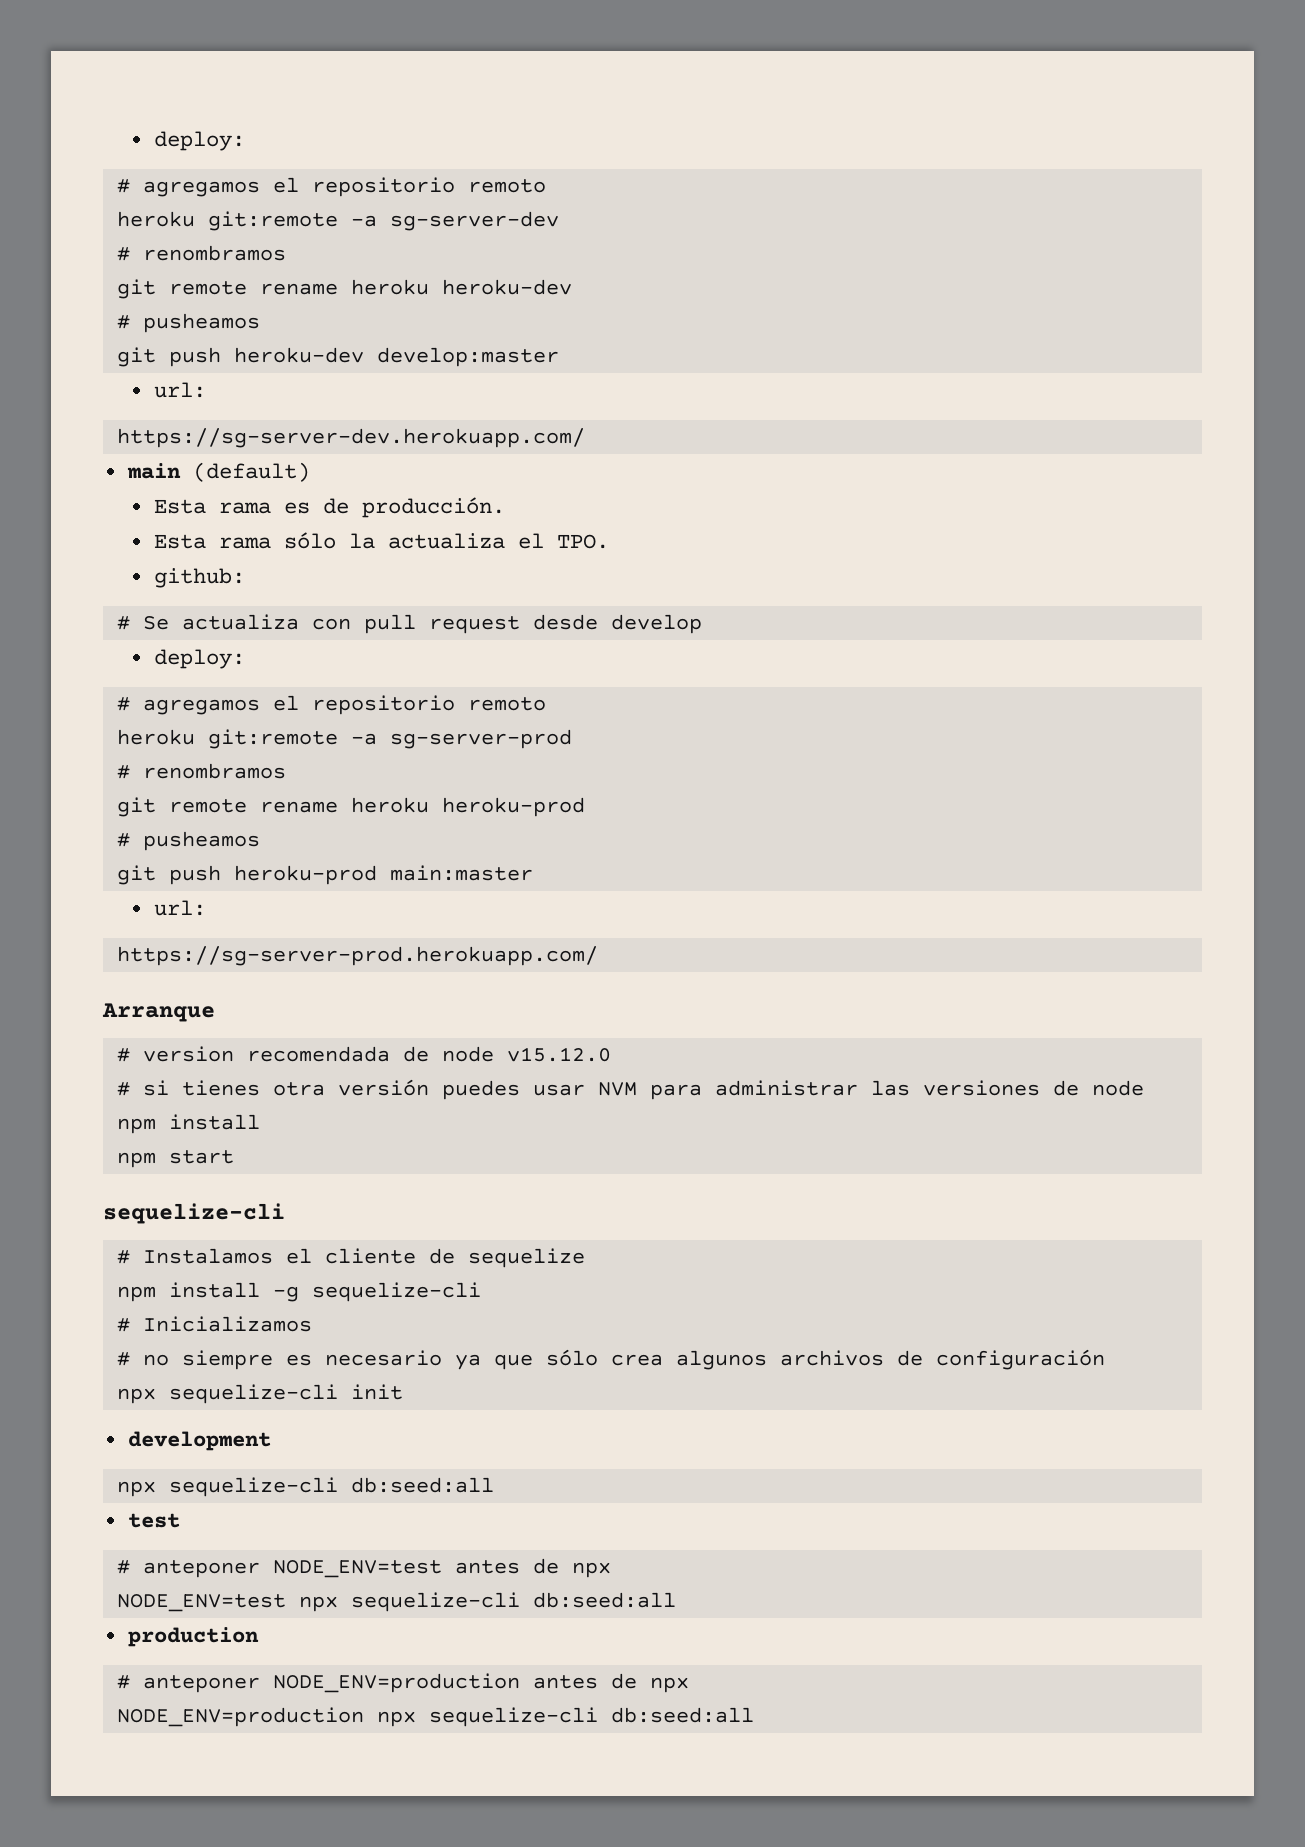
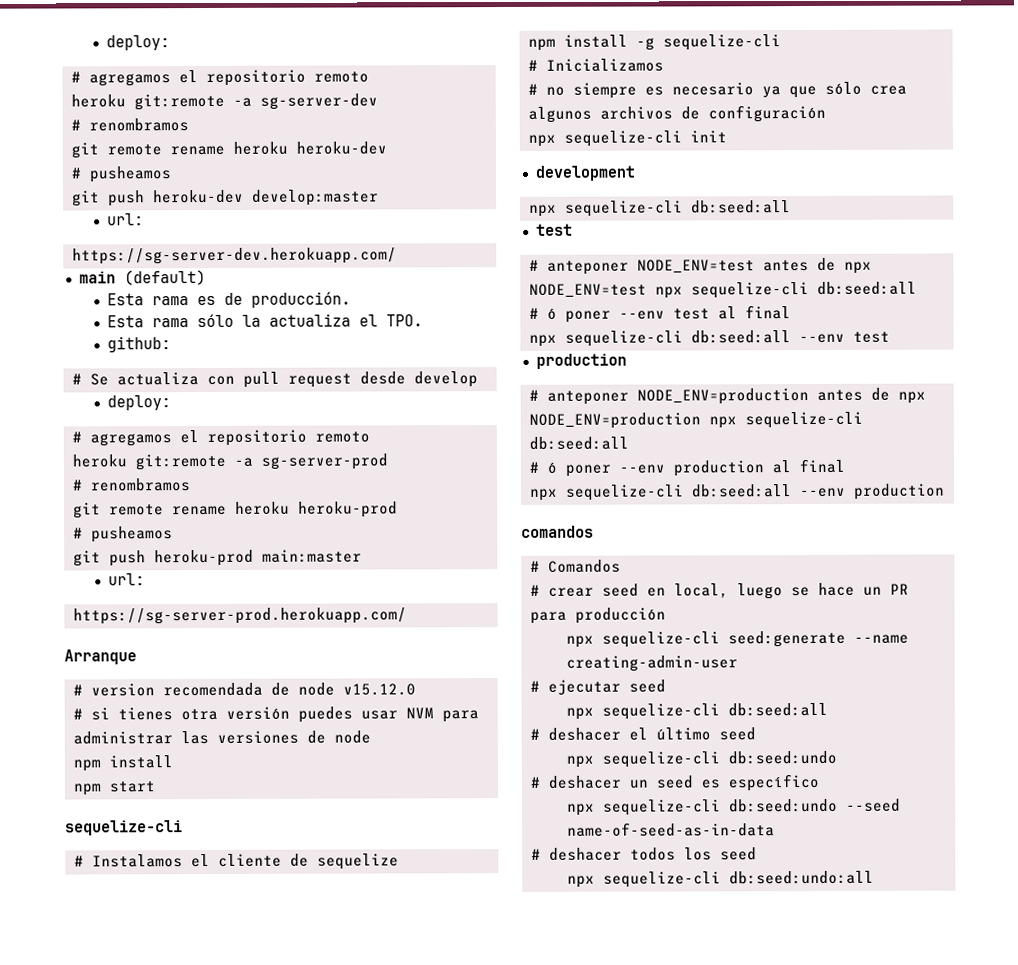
(676, 1600) none -> [528,305,791,323] [528,330,890,347] // # ó poner --env test al final // npx sequelize-cli db:seed:all --env test
(754, 1715) none -> [528,458,845,477] [529,483,945,501] [521,525,594,538] [529,559,621,573] [529,582,909,600] [529,607,666,624] [565,630,909,648] [565,655,738,672] [529,679,666,695] [565,702,828,720] [529,727,756,741] [565,750,837,768] [529,773,820,792] [566,798,901,816] [566,822,775,837] [530,847,757,861] [566,870,874,888] // # ó poner --env production al final // npx sequelize-cli db:seed:all --env production // comandos // # Comandos // # crear seed en local, luego se hace un PR para producción // npx sequelize-cli seed:generate --name creating-admin-user // # ejecutar seed // npx sequelize-cli db:seed:all // # deshacer el último seed // npx sequelize-cli db:seed:undo // # deshacer un seed es específico // npx sequelize-cli db:seed:undo --seed name-of-seed-as-in-data // # deshacer todos los seed // npx sequelize-cli db:seed:undo:all

